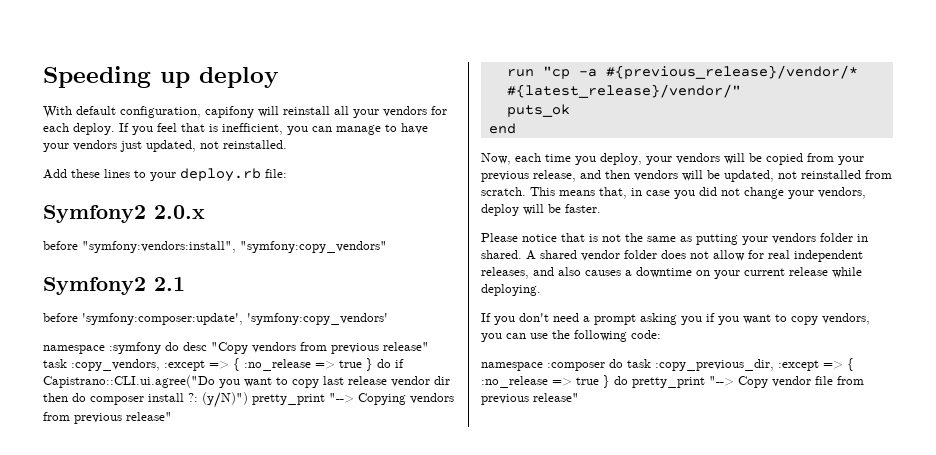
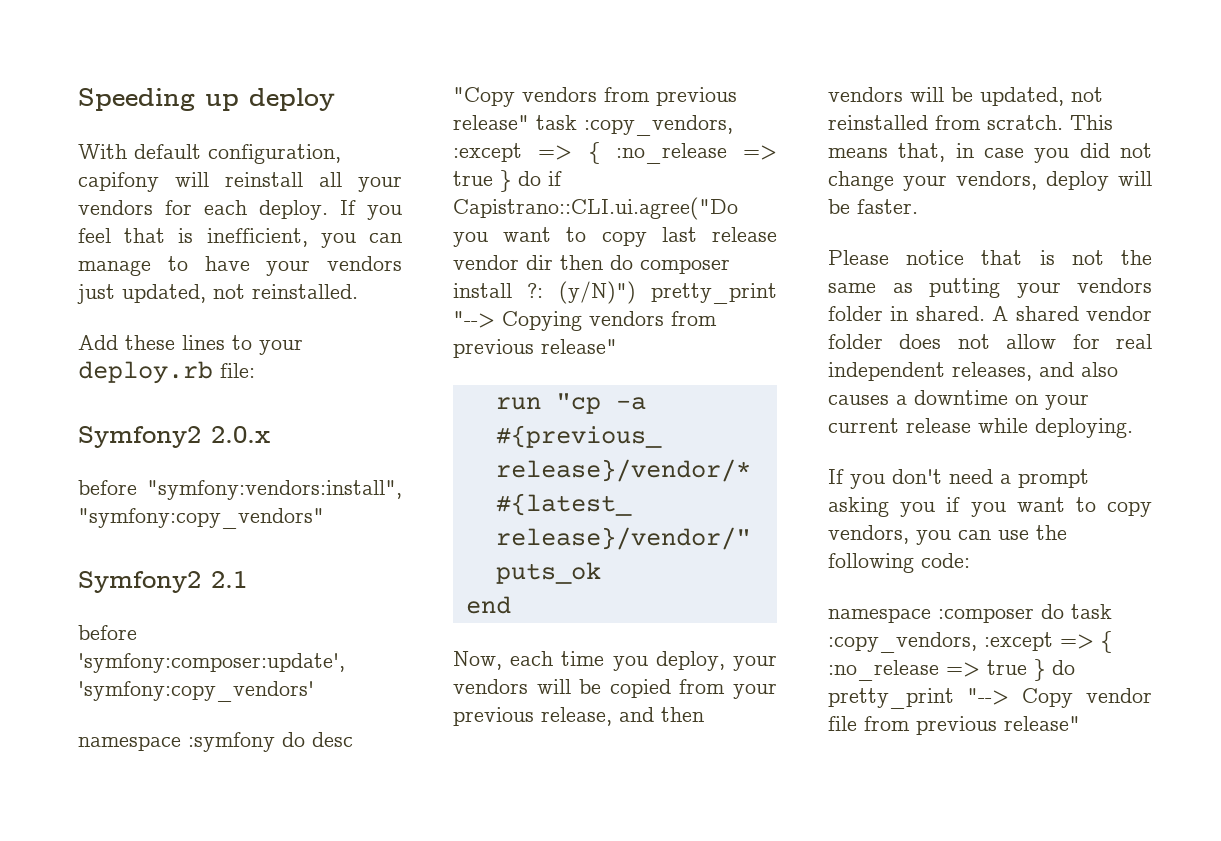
[655,359,774,371] :copy_previous_dir, -> [828,632,977,653] :copy_vendors,

